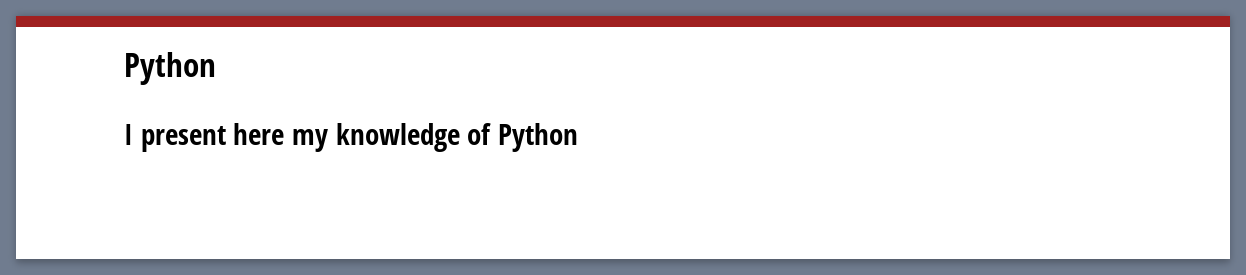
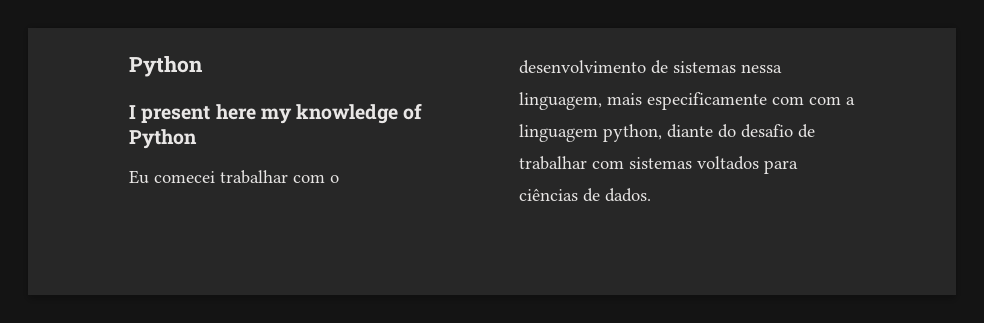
(579, 137) none -> [129,170,339,184] [519,60,782,74] [519,92,855,110] [519,124,815,142] [519,156,798,174] [519,188,651,202] // Eu comecei trabalhar com o desenvolvimento de sistemas nessa linguagem, mais especificamente com com a linguagem python, diante do desafio de trabalhar com sistemas voltados para ciências de dados.

